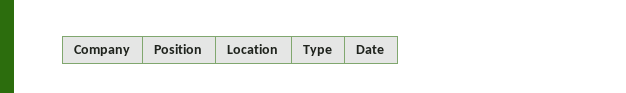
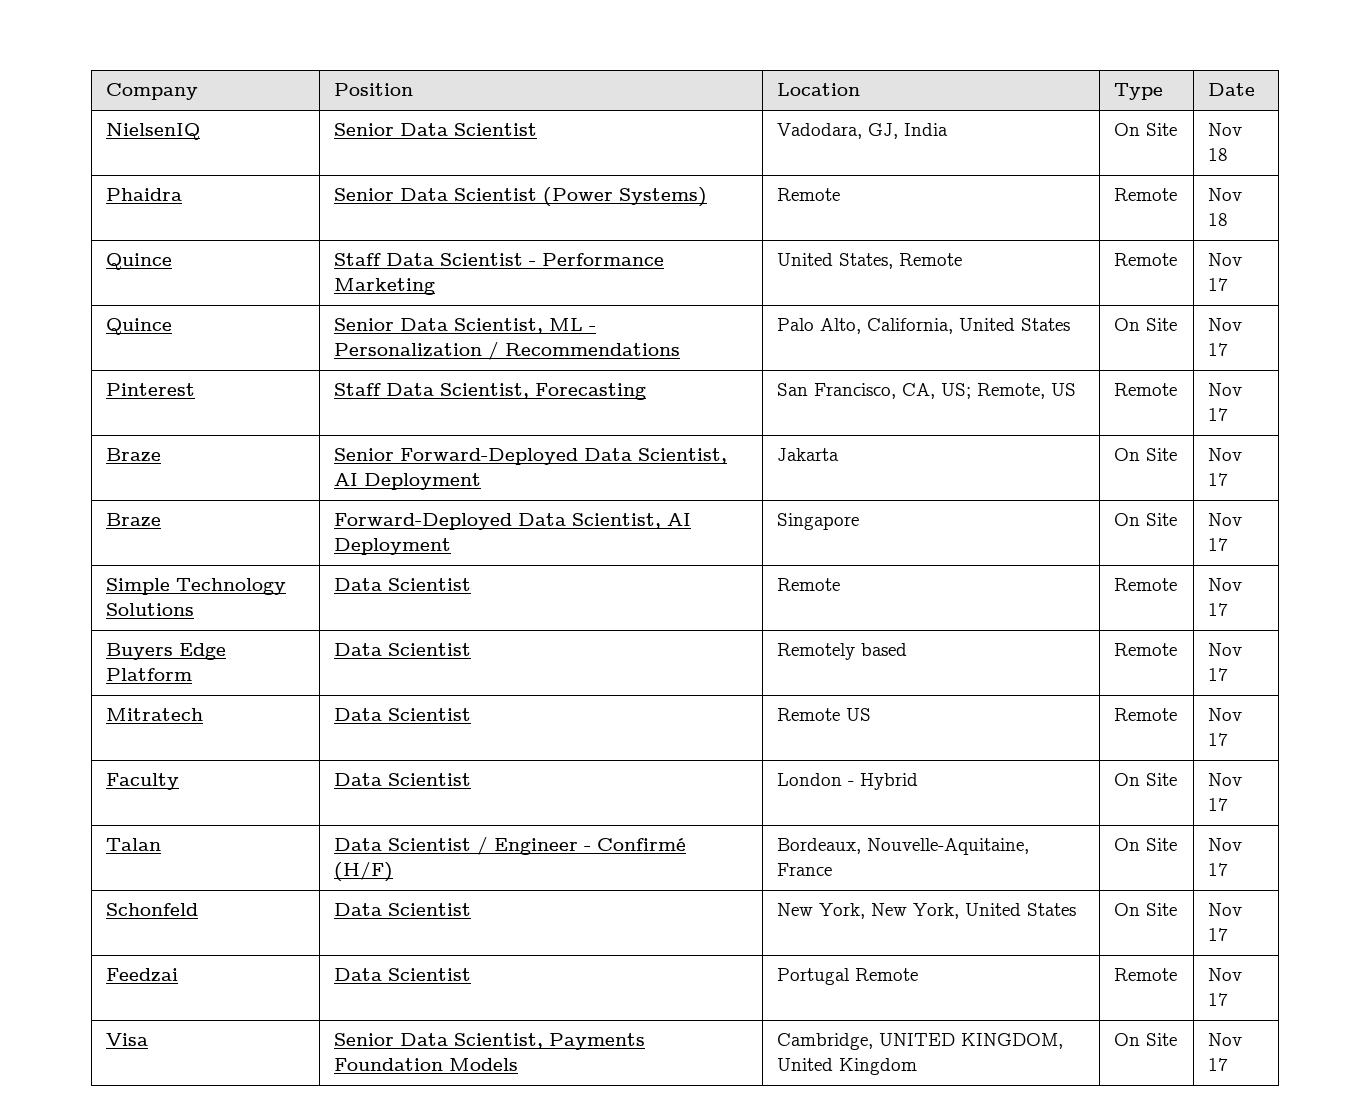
(384, 49) none -> [105,123,200,140] [333,123,537,136] [776,123,948,139] [1113,123,1177,136] [1207,123,1242,136] [1207,148,1228,161] [105,188,182,201] [333,187,707,207] [776,188,840,201] [1113,188,1177,201] [1207,188,1242,201] [1207,213,1228,226] [105,253,172,270] [333,253,664,266] [333,278,435,295] [776,253,962,269] [1113,253,1177,266] [1207,253,1242,266] [1207,278,1228,291] [105,318,172,335] [333,318,596,334] [333,341,680,360] [776,318,1070,334] [1113,318,1177,331] [1207,318,1242,331] [1207,343,1228,356] [105,383,195,396] [333,383,646,400] [776,383,1076,399] [1113,383,1177,396] [1207,383,1242,396] [1207,408,1228,421] [105,448,161,463] [333,448,727,465] [333,473,481,490] [776,448,839,461] [1113,448,1177,461] [1207,448,1242,461] [1207,473,1228,486] [105,513,161,528] [333,513,691,530] [333,538,451,555] [776,513,859,530] [1113,513,1177,526] [1207,513,1242,526] [1207,538,1228,551] [105,578,286,595] [105,603,194,616] [333,578,471,591] [776,578,840,591] [1113,578,1177,591] [1207,578,1242,591] [1207,603,1228,616] [105,643,226,660] [105,668,192,681] [333,643,471,656] [776,643,907,660] [1113,643,1177,656] [1207,643,1242,656] [1207,668,1228,681] [105,708,203,721] [333,708,471,721] [776,708,871,721] [1113,708,1177,721] [1207,708,1242,721] [1207,733,1228,746] [105,773,179,790] [333,773,471,786] [776,773,918,790] [1113,773,1177,786] [1207,773,1242,786] [1207,798,1228,811] [105,838,161,851] [333,836,686,855] [333,861,393,882] [776,838,1029,855] [776,863,832,876] [1113,838,1177,851] [1207,838,1242,851] [1207,863,1228,876] [105,903,198,916] [333,903,471,916] [776,903,1076,919] [1113,903,1177,916] [1207,903,1242,916] [1207,928,1228,941] [105,968,178,983] [333,968,471,981] [776,968,918,985] [1113,968,1177,981] [1207,968,1242,981] [1207,993,1228,1006] [105,1033,148,1046] [333,1033,645,1050] [333,1058,518,1071] [776,1033,1063,1050] [776,1058,917,1075] [1113,1033,1177,1046] [1207,1033,1242,1046] [1207,1058,1228,1071] // NielsenIQ | Senior Data Scientist | Vadodara, GJ, India | On Site | Nov 18 // Phaidra | Senior Data Scientist (Power Systems) | Remote | Remote | Nov 18 // Quince | Staff Data Scientist - Performance Marketing | United States, Remote | Remote | Nov 17 // Quince | Senior Data Scientist, ML - Personalization / Recommendations | Palo Alto, California, United States | On Site | Nov 17 // Pinterest | Staff Data Scientist, Forecasting | San Francisco, CA, US; Remote, US | Remote | Nov 17 // Braze | Senior Forward-Deployed Data Scientist, AI Deployment | Jakarta | On Site | Nov 17 // Braze | Forward-Deployed Data Scientist, AI Deployment | Singapore | On Site | Nov 17 // Simple Technology Solutions | Data Scientist | Remote | Remote | Nov 17 // Buyers Edge Platform | Data Scientist | Remotely based | Remote | Nov 17 // Mitratech | Data Scientist | Remote US | Remote | Nov 17 // Faculty | Data Scientist | London - Hybrid | On Site | Nov 17 // Talan | Data Scientist / Engineer - Confirmé (H/F) | Bordeaux, Nouvelle-Aquitaine, France | On Site | Nov 17 // Schonfeld | Data Scientist | New York, New York, United States | On Site | Nov 17 // Feedzai | Data Scientist | Portugal Remote | Remote | Nov 17 // Visa | Senior Data Scientist, Payments Foundation Models | Cambridge, UNITED KINGDOM, United Kingdom | On Site | Nov 17

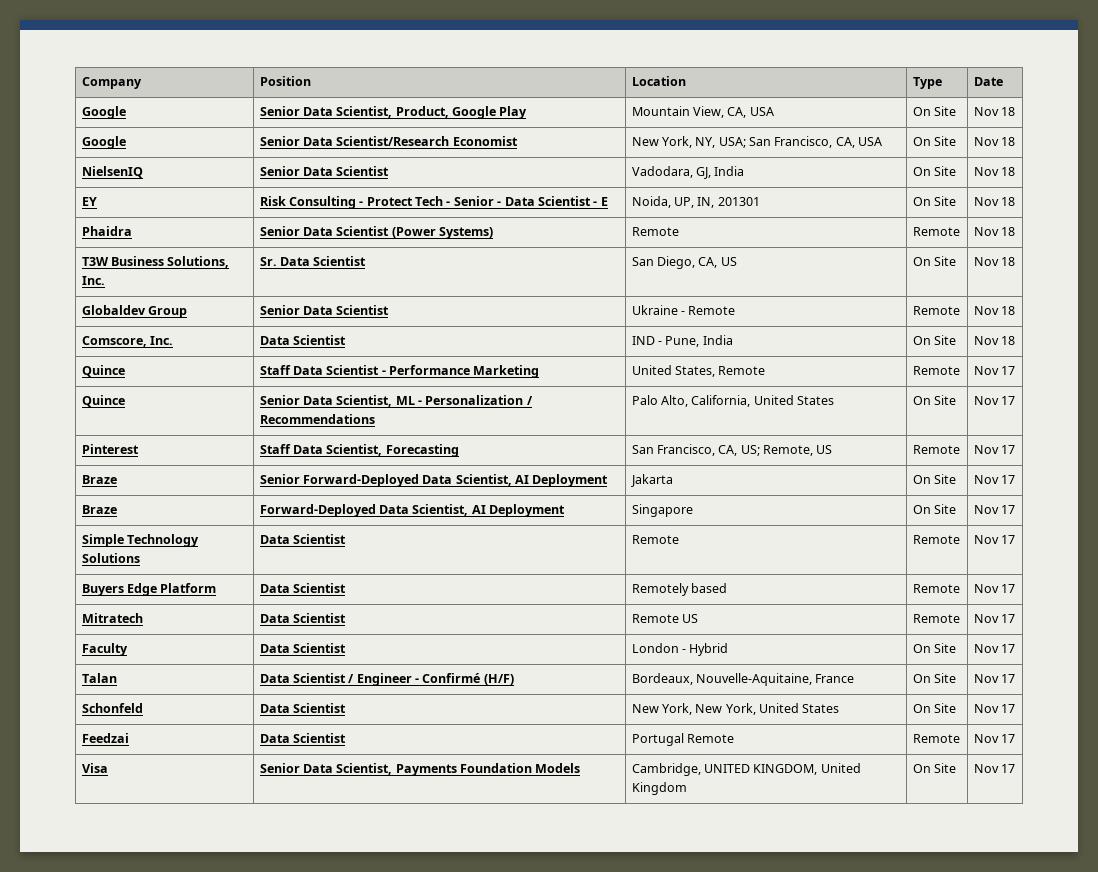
(1255, 89) none -> [81,106,126,119] [259,106,528,119] [631,106,774,118] [912,106,956,116] [973,107,1015,116] [81,136,126,149] [259,136,518,146] [631,136,883,148] [912,136,956,146] [973,137,1015,146] // Google | Senior Data Scientist, Product, Google Play | Mountain View, CA, USA | On Site | Nov 18 // Google | Senior Data Scientist/Research Economist | New York, NY, USA; San Francisco, CA, USA | On Site | Nov 18
(1228, 154) none -> [81,197,97,206] [259,196,608,209] [631,196,760,208] [912,196,956,206] [973,197,1015,206] // EY | Risk Consulting - Protect Tech - Senior - Data Scientist - E | Noida, UP, IN, 201301 | On Site | Nov 18
(1228, 219) none -> [81,256,230,268] [81,276,105,285] [259,256,367,266] [631,256,737,269] [912,256,956,266] [973,257,1015,266] [81,305,187,318] [259,305,390,315] [631,305,736,315] [912,306,960,315] [973,306,1015,315] [81,336,173,347] [259,335,346,345] [631,335,733,347] [912,335,956,345] [973,336,1015,345] // T3W Business Solutions, Inc. | Sr. Data Scientist | San Diego, CA, US | On Site | Nov 18 // Globaldev Group | Senior Data Scientist | Ukraine - Remote | Remote | Nov 18 // Comscore, Inc. | Data Scientist | IND - Pune, India | On Site | Nov 18

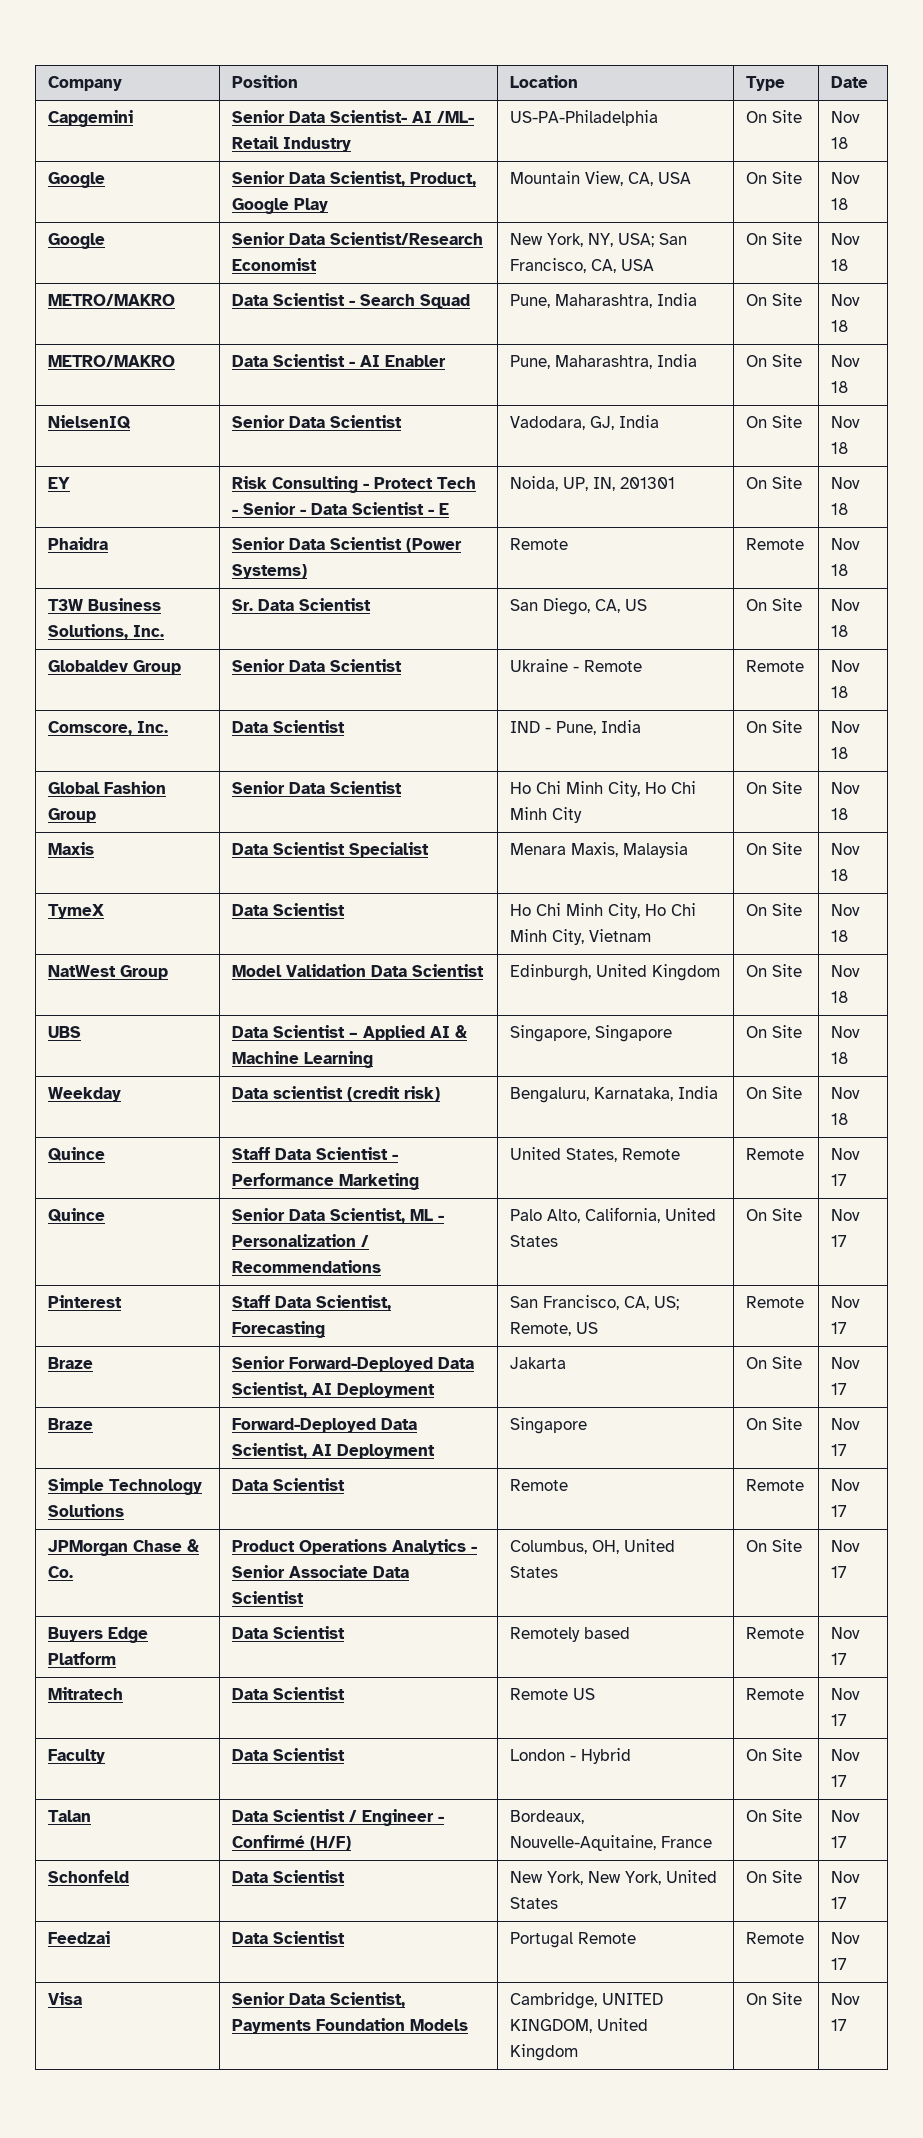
(1003, 81) none -> [48,110,134,127] [232,110,475,123] [232,136,352,152] [510,110,659,126] [746,110,803,123] [831,111,861,123] [831,137,849,149] // Capgemini | Senior Data Scientist- AI /ML- Retail Industry | US-PA-Philadelphia | On Site | Nov 18
(1015, 141) none -> [48,294,176,306] [232,293,471,309] [510,293,698,308] [746,293,803,306] [831,294,861,306] [831,320,849,332] [48,355,176,367] [232,354,447,367] [510,354,698,369] [746,354,803,367] [831,355,861,367] [831,381,849,393] // METRO/MAKRO | Data Scientist - Search Squad | Pune, Maharashtra, India | On Site | Nov 18 // METRO/MAKRO | Data Scientist - AI Enabler | Pune, Maharashtra, India | On Site | Nov 18
(1015, 340) none -> [48,781,167,794] [48,808,97,823] [232,781,403,794] [510,781,697,797] [510,807,583,823] [746,781,803,794] [831,782,861,794] [831,808,849,820] [48,842,95,855] [232,842,430,858] [510,842,689,858] [746,842,803,855] [831,843,861,855] [831,869,849,881] [48,904,105,919] [232,903,346,916] [510,903,697,919] [510,929,652,945] [746,903,803,916] [831,904,861,916] [831,930,849,942] [48,965,169,980] [232,964,485,977] [510,964,721,981] [746,964,803,977] [831,965,861,977] [831,991,849,1003] [48,1026,82,1038] [232,1025,468,1041] [232,1051,374,1068] [510,1025,673,1042] [746,1025,803,1038] [831,1026,861,1038] [831,1052,849,1064] [48,1087,122,1102] [232,1086,441,1102] [510,1086,719,1103] [746,1086,803,1099] [831,1087,861,1099] [831,1113,849,1125] // Global Fashion Group | Senior Data Scientist | Ho Chi Minh City, Ho Chi Minh City | On Site | Nov 18 // Maxis | Data Scientist Specialist | Menara Maxis, Malaysia | On Site | Nov 18 // TymeX | Data Scientist | Ho Chi Minh City, Ho Chi Minh City, Vietnam | On Site | Nov 18 // NatWest Group | Model Validation Data Scientist | Edinburgh, United Kingdom | On Site | Nov 18 // UBS | Data Scientist – Applied AI & Machine Learning | Singapore, Singapore | On Site | Nov 18 // Weekday | Data scientist (credit risk) | Bengaluru, Karnataka, India | On Site | Nov 18
(1015, 539) none -> [48,1539,200,1556] [48,1566,74,1578] [232,1539,478,1555] [232,1565,410,1578] [232,1591,305,1604] [510,1539,676,1554] [510,1566,559,1578] [746,1539,803,1552] [831,1540,861,1552] [831,1566,848,1578] // JPMorgan Chase & Co. | Product Operations Analytics - Senior Associate Data Scientist | Columbus, OH, United States | On Site | Nov 17

